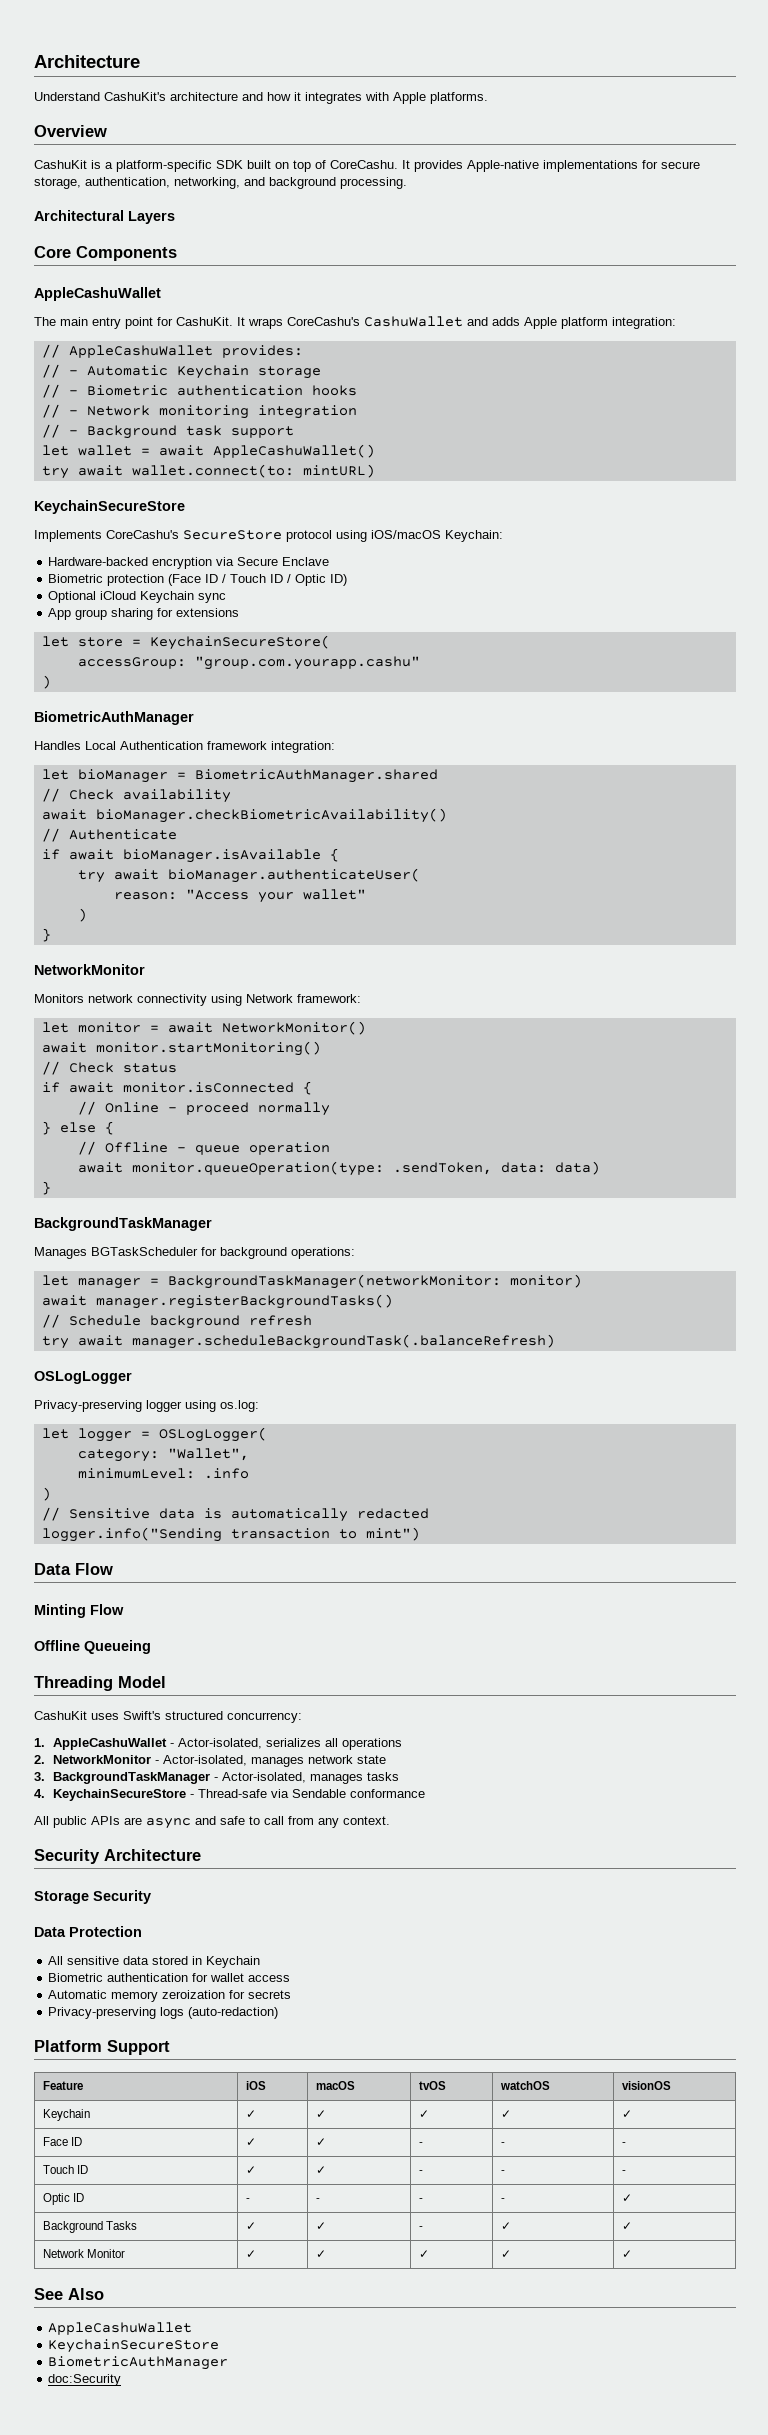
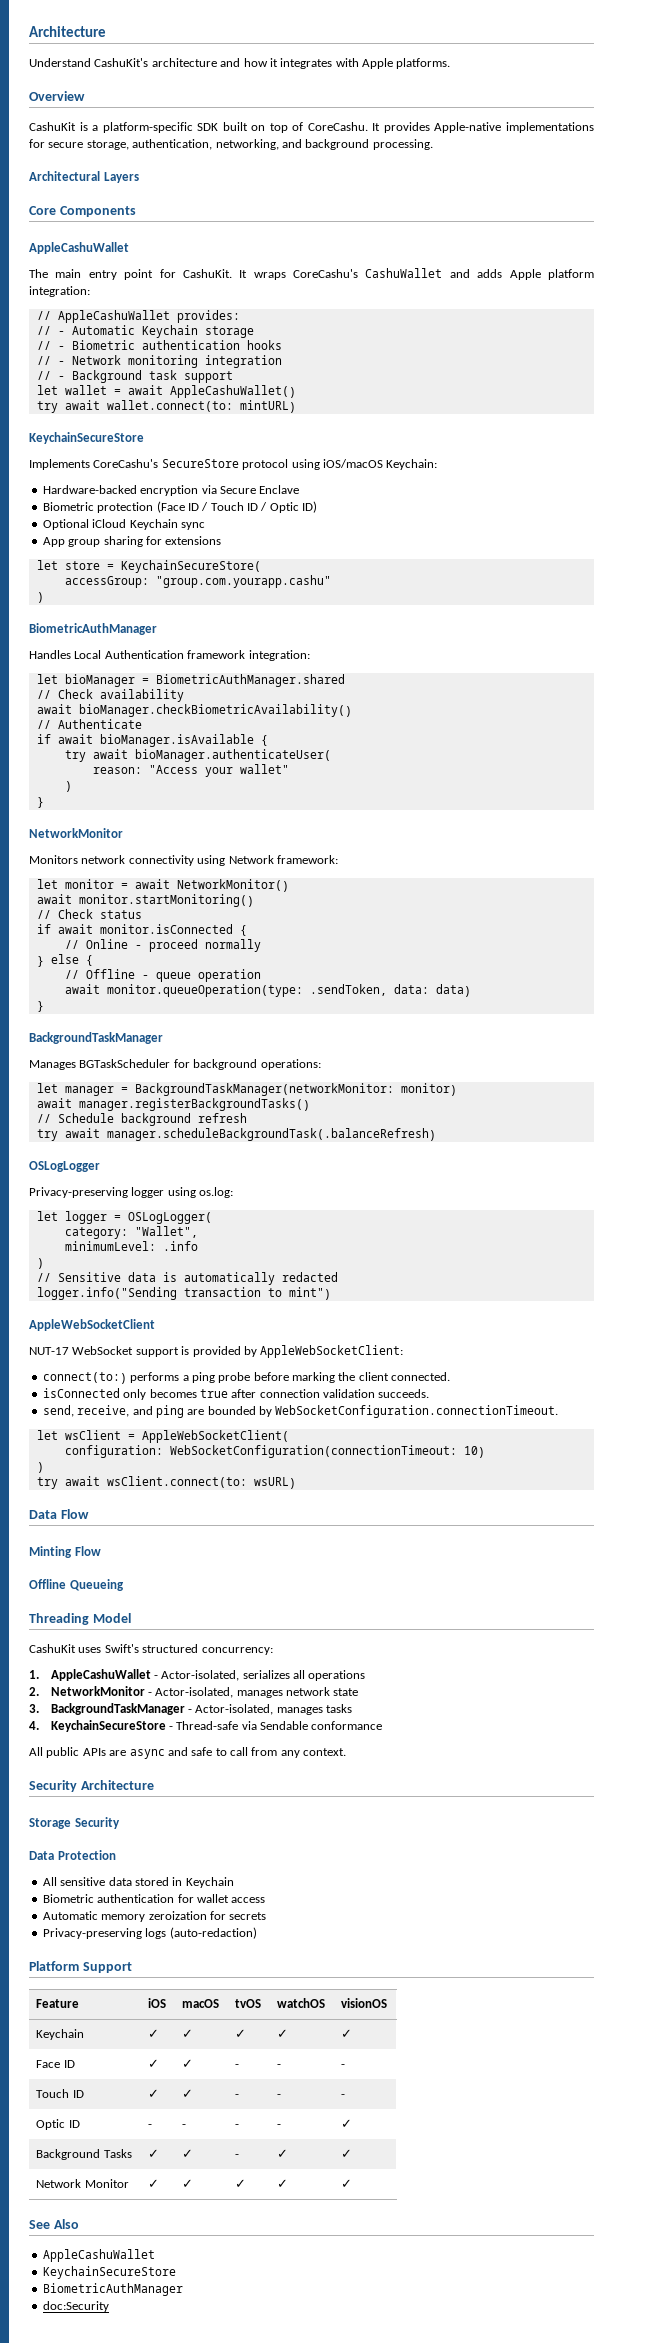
(420, 1534) none -> [29,1319,155,1331] [29,1345,404,1358] [42,1372,451,1384] [42,1388,430,1400] [42,1405,559,1418] [36,1430,289,1443] [64,1445,485,1458] [36,1462,44,1473] [36,1476,296,1489] // AppleWebSocketClient // NUT-17 WebSocket support is provided by AppleWebSocketClient: // connect(to:) performs a ping probe before marking the client connected. // isConnected only becomes true after connection validation succeeds. // send, receive, and ping are bounded by WebSocketConfiguration.connectionTimeout. // let wsClient = AppleWebSocketClient( // configuration: WebSocketConfiguration(connectionTimeout: 10) // ) // try await wsClient.connect(to: wsURL)

